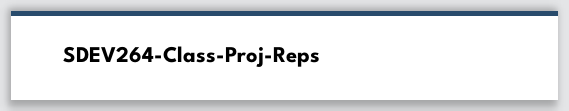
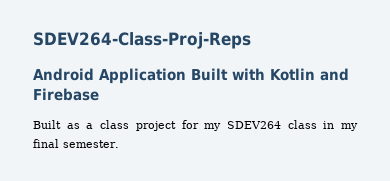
(320, 56) none -> [33,68,349,84] [33,88,99,101] [33,120,358,131] [33,139,119,148] // Android Application Built with Kotlin and Firebase // Built as a class project for my SDEV264 class in my final semester.

